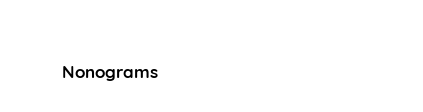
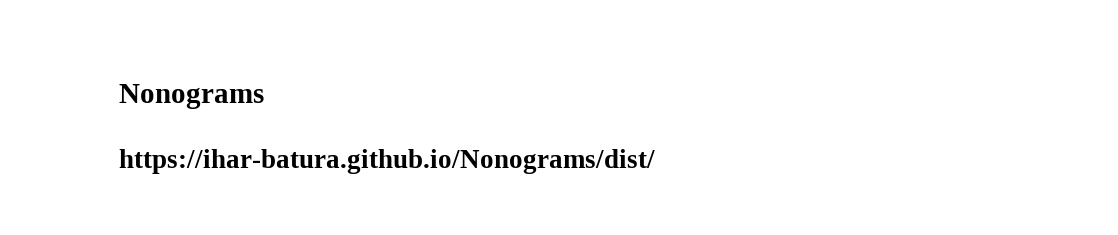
(158, 73) none -> [119,149,655,174] // https://ihar-batura.github.io/Nonograms/dist/

